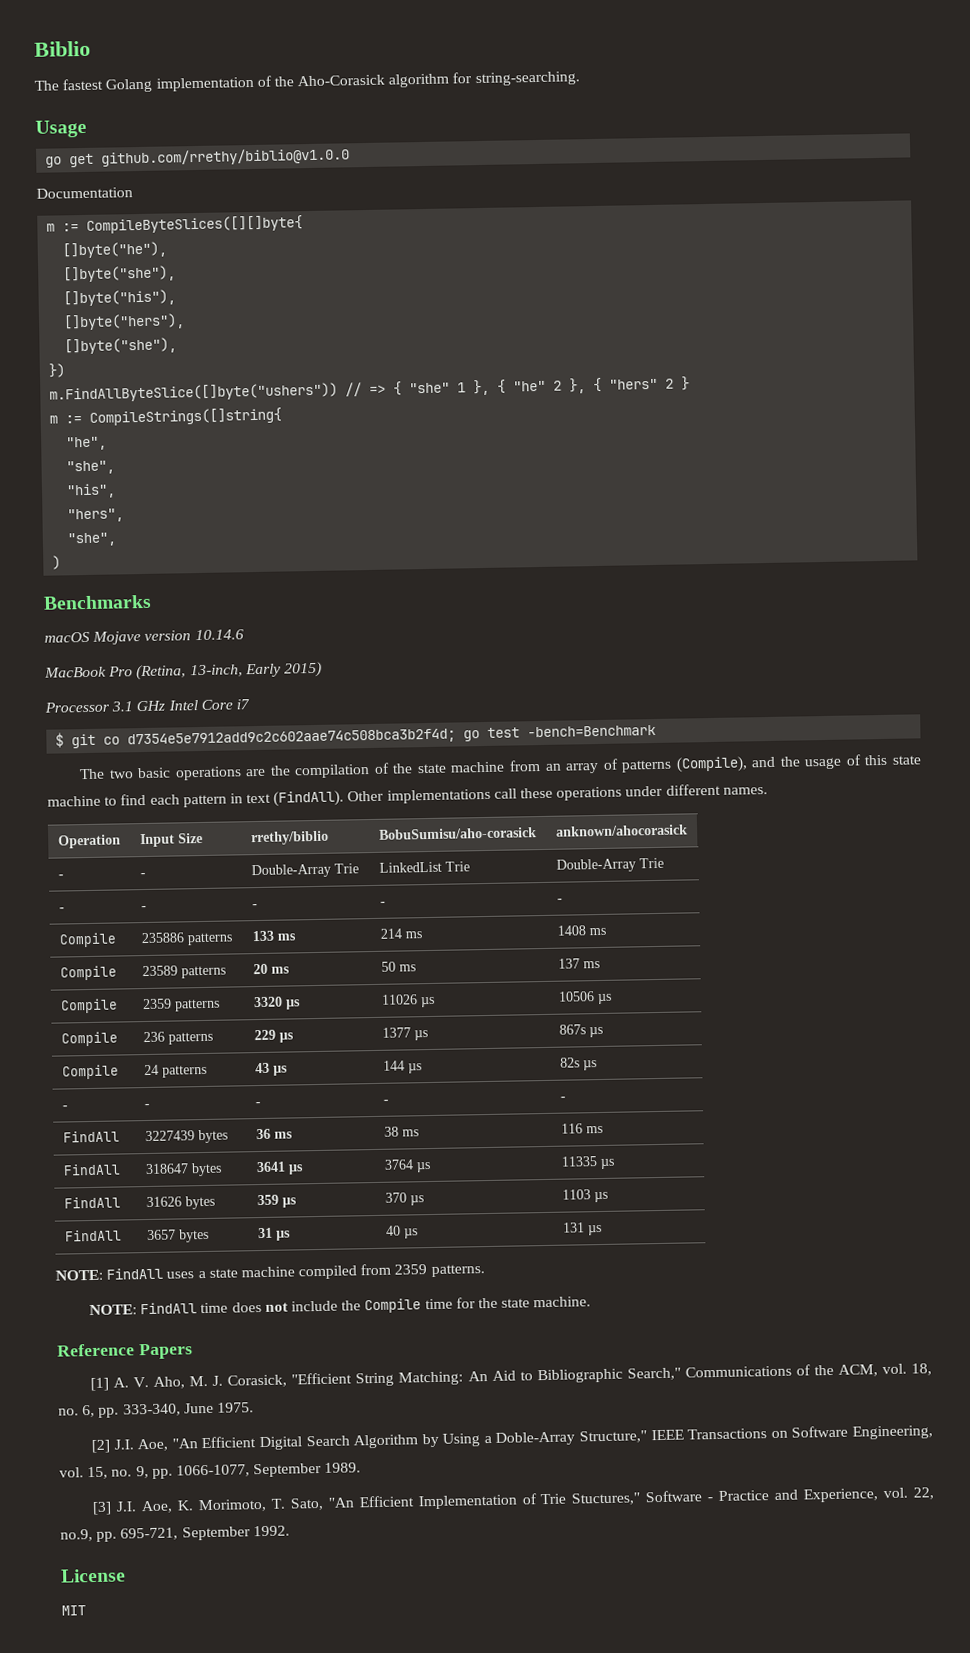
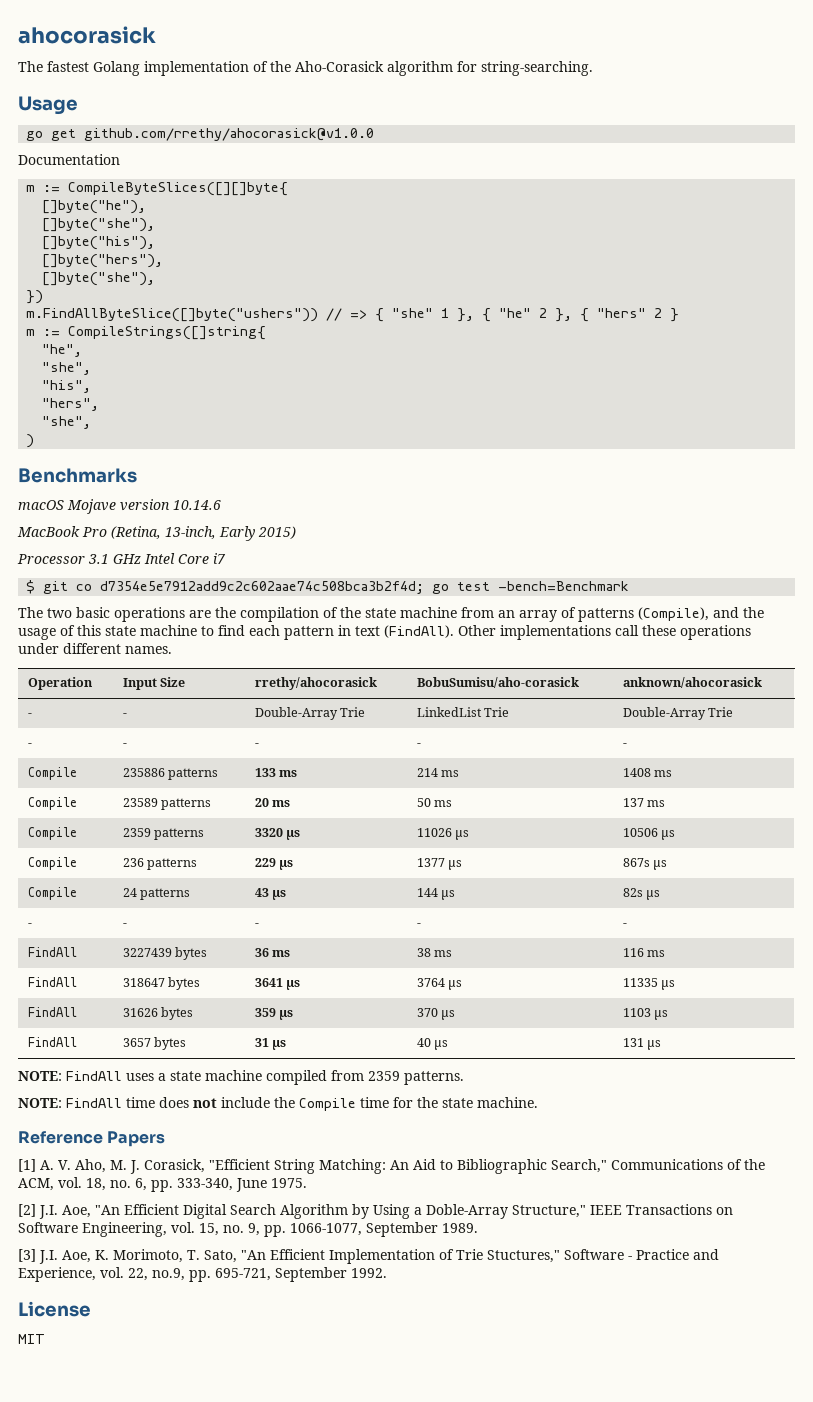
[34,40,91,57] Biblio -> [18,26,156,44] ahocorasick
[101,147,351,167] github.com/rrethy/biblio@v1.0.0 -> [84,128,375,141] github.com/rrethy/ahocorasick@v1.0.0
[250,830,329,846] rrethy/biblio -> [254,677,377,690] rrethy/ahocorasick

